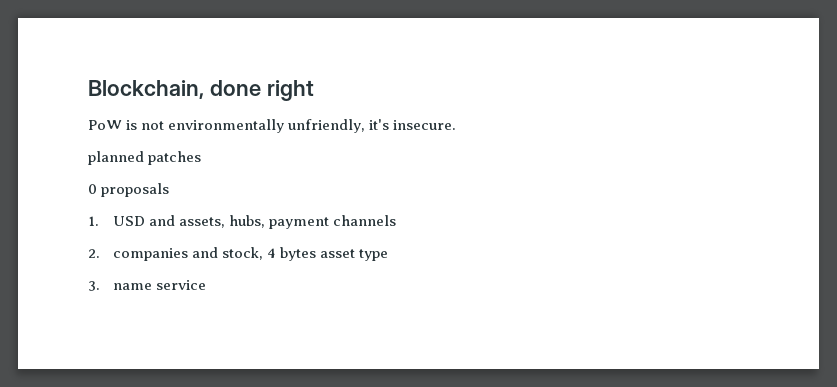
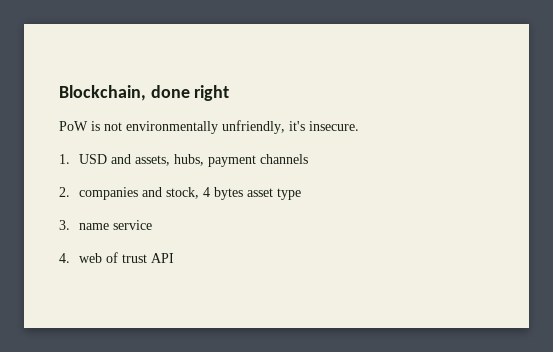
[88,151,202,165] [88,183,170,197] // planned patches // 0 proposals -> (359, 126) none
(206, 285) none -> [59,252,175,263] // 4. web of trust API

